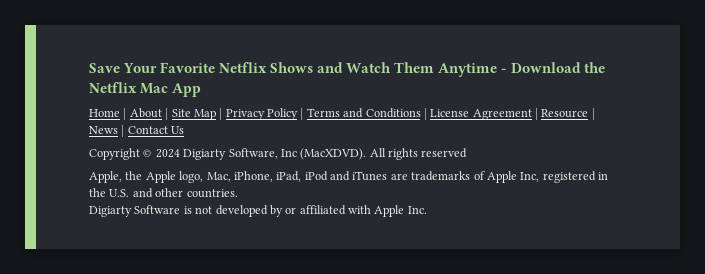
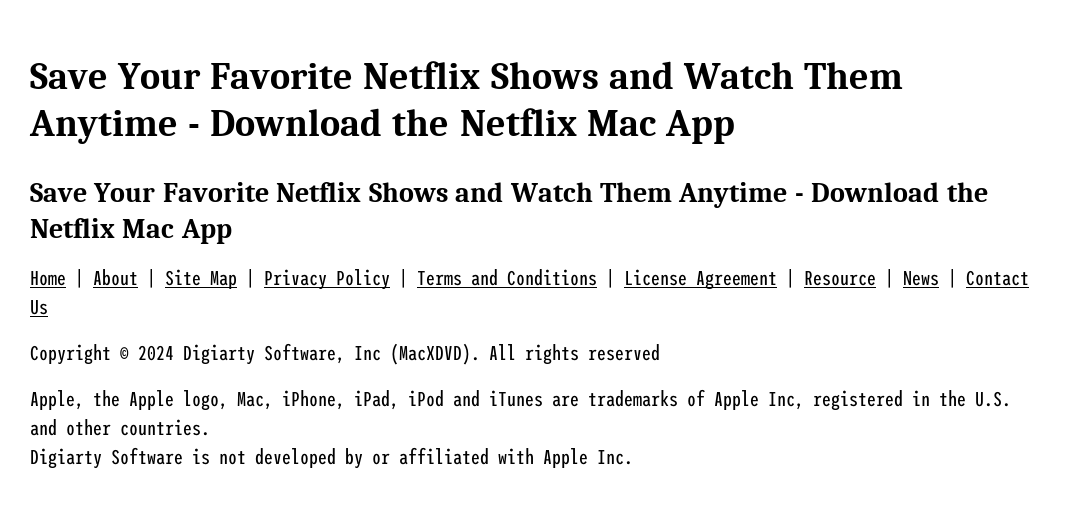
(202, 90) none -> [30,182,988,208] [30,218,232,244] // Save Your Favorite Netflix Shows and Watch Them Anytime - Download the Netflix Mac App

